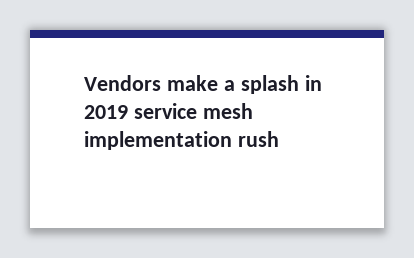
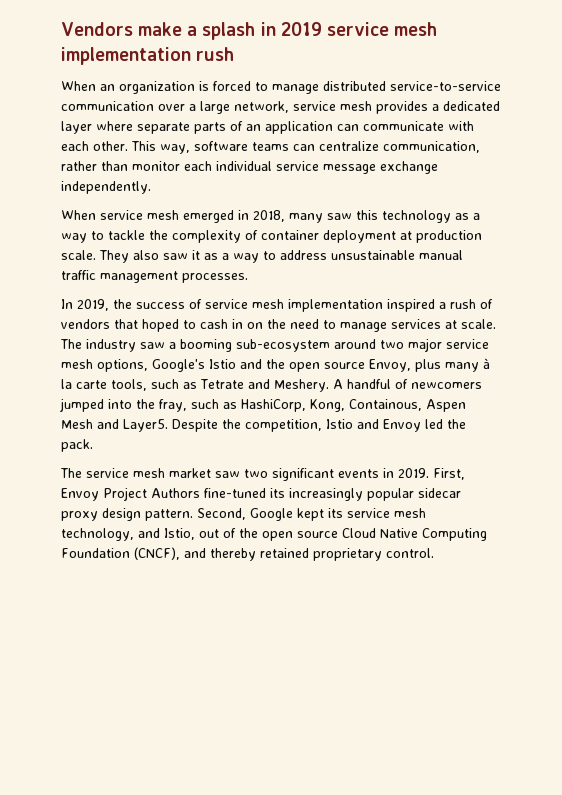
(279, 139) none -> [61,81,501,94] [61,101,500,114] [61,121,474,134] [61,141,480,154] [61,161,438,174] [61,181,151,194] [61,210,480,223] [61,230,482,243] [61,250,463,263] [61,270,248,283] [61,299,493,312] [61,319,496,332] [60,338,489,352] [61,358,490,372] [61,379,482,392] [60,398,466,412] [61,419,466,432] [61,439,93,452] [60,468,465,481] [61,487,461,501] [61,508,426,521] [61,528,487,541] [61,547,434,561] // When an organization is forced to manage distributed service-to-service communication over a large network, service mesh provides a dedicated layer where separate parts of an application can communicate with each other. This way, software teams can centralize communication, rather than monitor each individual service message exchange independently. // When service mesh emerged in 2018, many saw this technology as a way to tackle the complexity of container deployment at production scale. They also saw it as a way to address unsustainable manual traffic management processes. // In 2019, the success of service mesh implementation inspired a rush of vendors that hoped to cash in on the need to manage services at scale. The industry saw a booming sub-ecosystem around two major service mesh options, Google's Istio and the open source Envoy, plus many à la carte tools, such as Tetrate and Meshery. A handful of newcomers jumped into the fray, such as HashiCorp, Kong, Containous, Aspen Mesh and Layer5. Despite the competition, Istio and Envoy led the pack. // The service mesh market saw two significant events in 2019. First, Envoy Project Authors fine-tuned its increasingly popular sidecar proxy design pattern. Second, Google kept its service mesh technology, and Istio, out of the open source Cloud Native Computing Foundation (CNCF), and thereby retained proprietary control.

